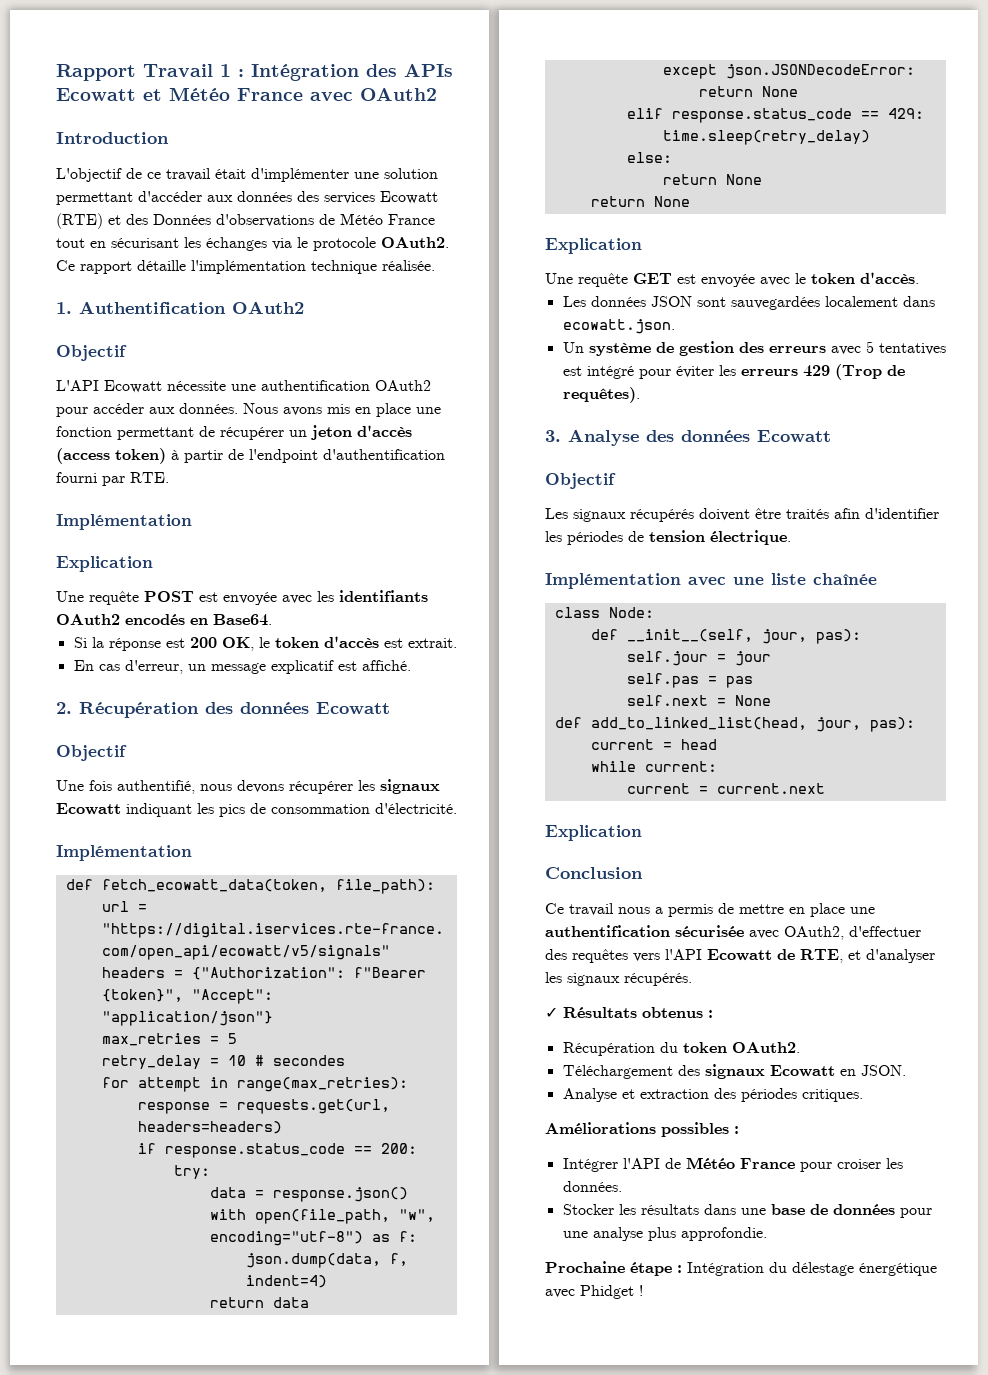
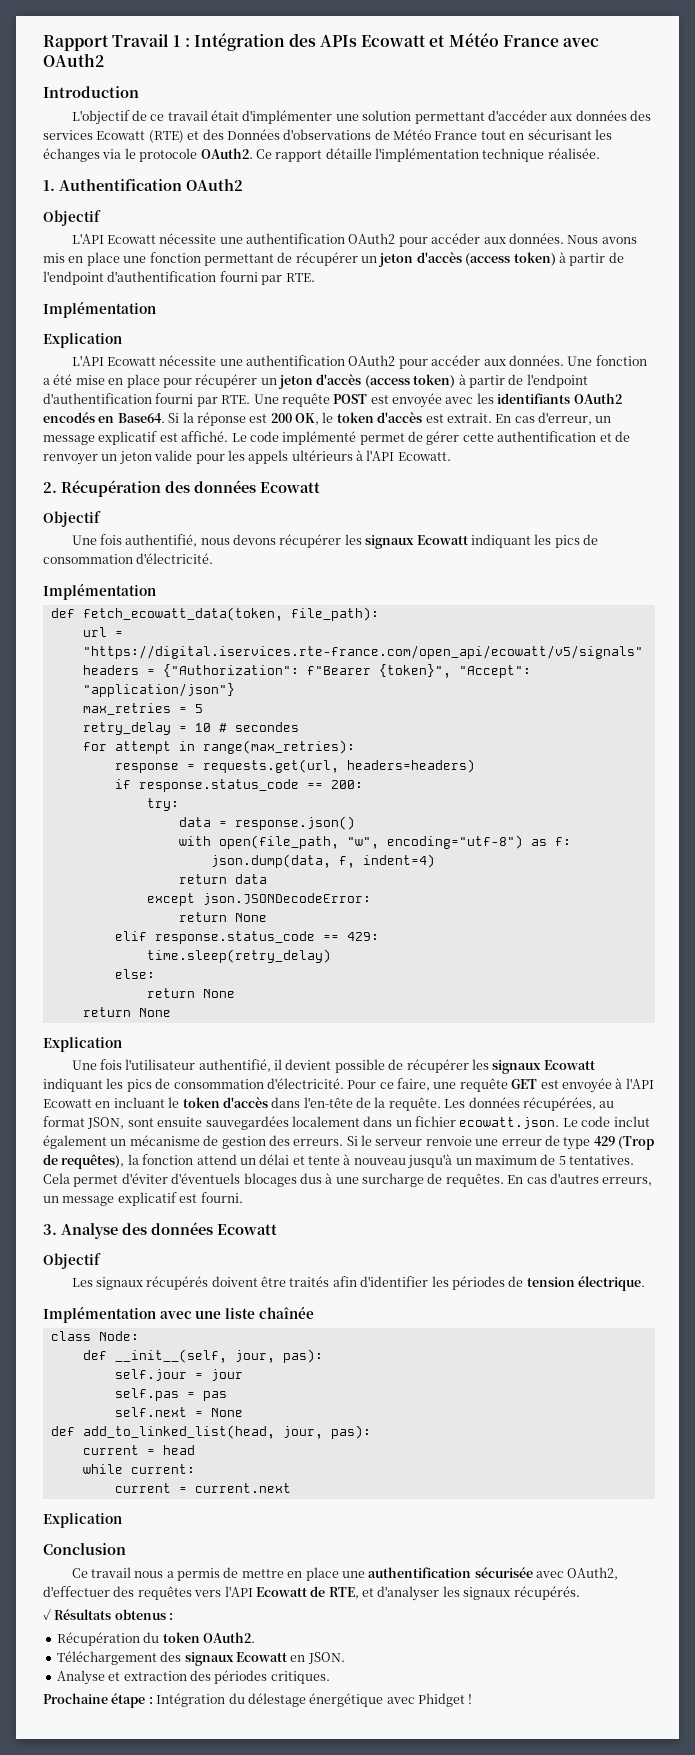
(153, 564) none -> [71,355,647,369] [43,374,588,389] [43,393,251,407] L'API Ecowatt nécessite une authentification OAuth2 pour accéder aux données. Une fonction a été mise en place pour récupérer un jeton d'accès (access token) à partir de l'endpoint d'authentification fourni par RTE.
(272, 620) // -> (165, 418) none
(457, 643) // -> (492, 418) none
(411, 665) none -> [231,431,630,445] [43,450,451,465] Le code implémenté permet de gérer cette authentification et de renvoyer un jeton valide pour les appels ultérieurs à l'API Ecowatt.
[578,272,919,287] [562,296,726,307] requête GET est envoyée avec le token d'accès. // Les données JSON sont -> [99,1059,595,1074] [43,1078,654,1093] [43,1097,615,1111] [43,1116,203,1129] fois l'utilisateur authentifié, il devient possible de récupérer les signaux Ecowatt indiquant les pics de consommation d'électricité. Pour ce faire, une requête GET est envoyée à l'API Ecowatt en incluant le token d'accès dans l'en-tête de la requête. Les données récupérées, au format JSON, sont ensuite
(935, 301) none -> [395,1116,456,1127] un fichier
[562,341,946,356] [562,364,905,380] [562,387,640,403] // Un système de gestion des erreurs avec 5 tentatives est intégré pour éviter les erreurs 429 (Trop de requêtes). -> [562,1116,650,1127] [43,1135,654,1150] [43,1154,634,1169] [43,1173,653,1187] [43,1192,243,1206] Le code inclut également un mécanisme de gestion des erreurs. Si le serveur renvoie une erreur de type 429 (Trop de requêtes), la fonction attend un délai et tente à nouveau jusqu'à un maximum de 5 tentatives. Cela permet d'éviter d'éventuels blocages dus à une surcharge de requêtes. En cas d'autres erreurs, un message explicatif est fourni.
[545,1122,739,1137] [562,1157,903,1172] [562,1181,622,1192] [562,1204,932,1218] [562,1227,767,1241] // Améliorations possibles : // Intégrer l'API de Météo France pour croiser les données. // Stocker les résultats dans une base de données pour une analyse plus approfondie. -> (330, 1677) none

